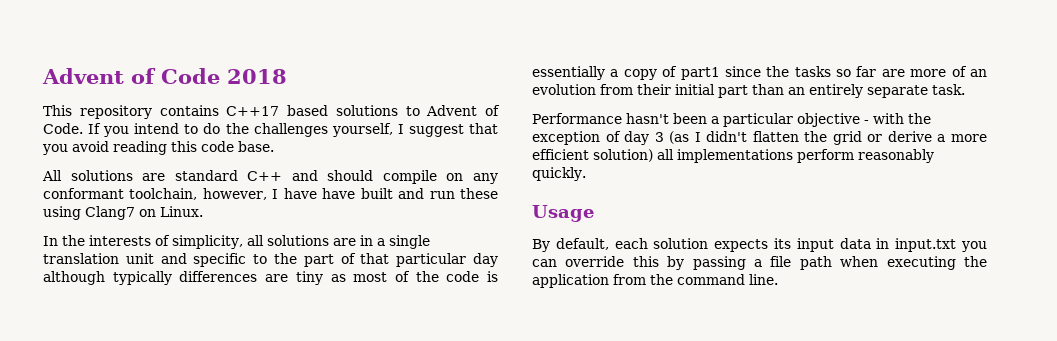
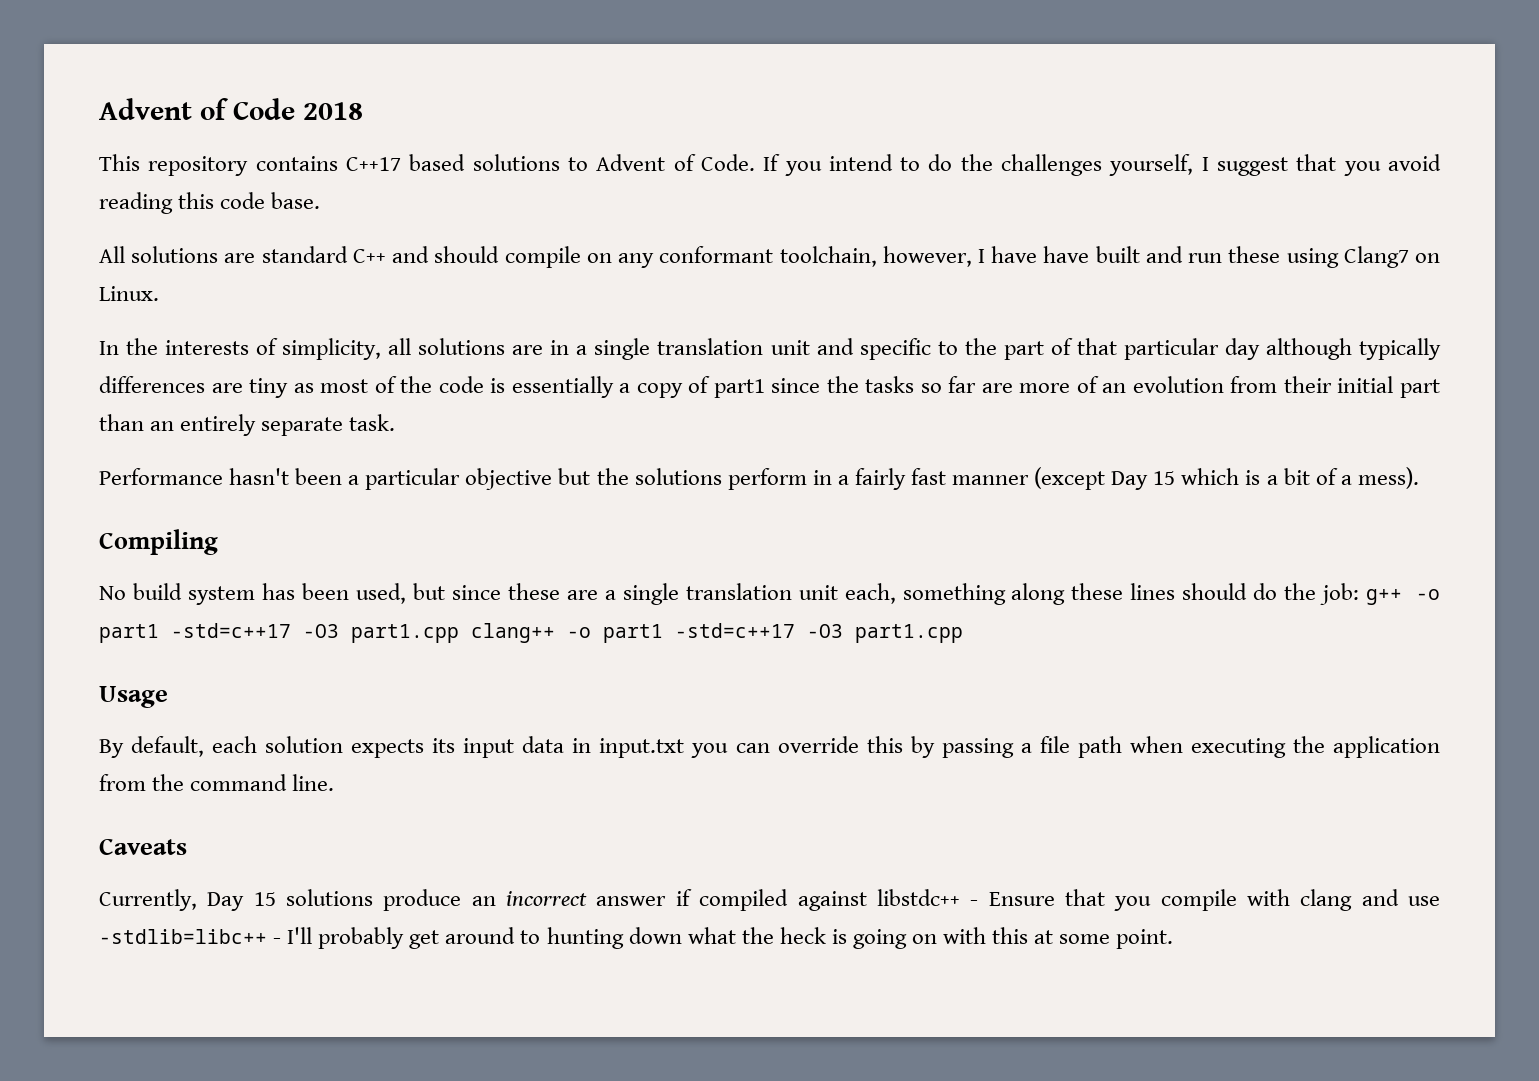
[864,113,931,124] [532,131,987,145] [532,149,934,163] [532,167,586,181] - with the exception of day 3 (as I didn't flatten the grid or derive a more efficient solution) all implementations perform reasonably quickly. -> [558,467,1419,490] [99,529,218,555] [99,583,1441,605] [99,623,963,643] but the solutions perform in a fairly fast manner (except Day 15 which is a bit of a mess). // Compiling // No build system has been used, but since these are a single translation unit each, something along these lines should do the job: g++ -o part1 -std=c++17 -O3 part1.cpp clang++ -o part1 -std=c++17 -O3 part1.cpp
(778, 279) none -> [99,838,187,855] [99,889,1440,911] [99,927,1174,949] // Caveats // Currently, Day 15 solutions produce an incorrect answer if compiled against libstdc++ - Ensure that you compile with clang and use -stdlib=libc++ - I'll probably get around to hunting down what the heck is going on with this at some point.

